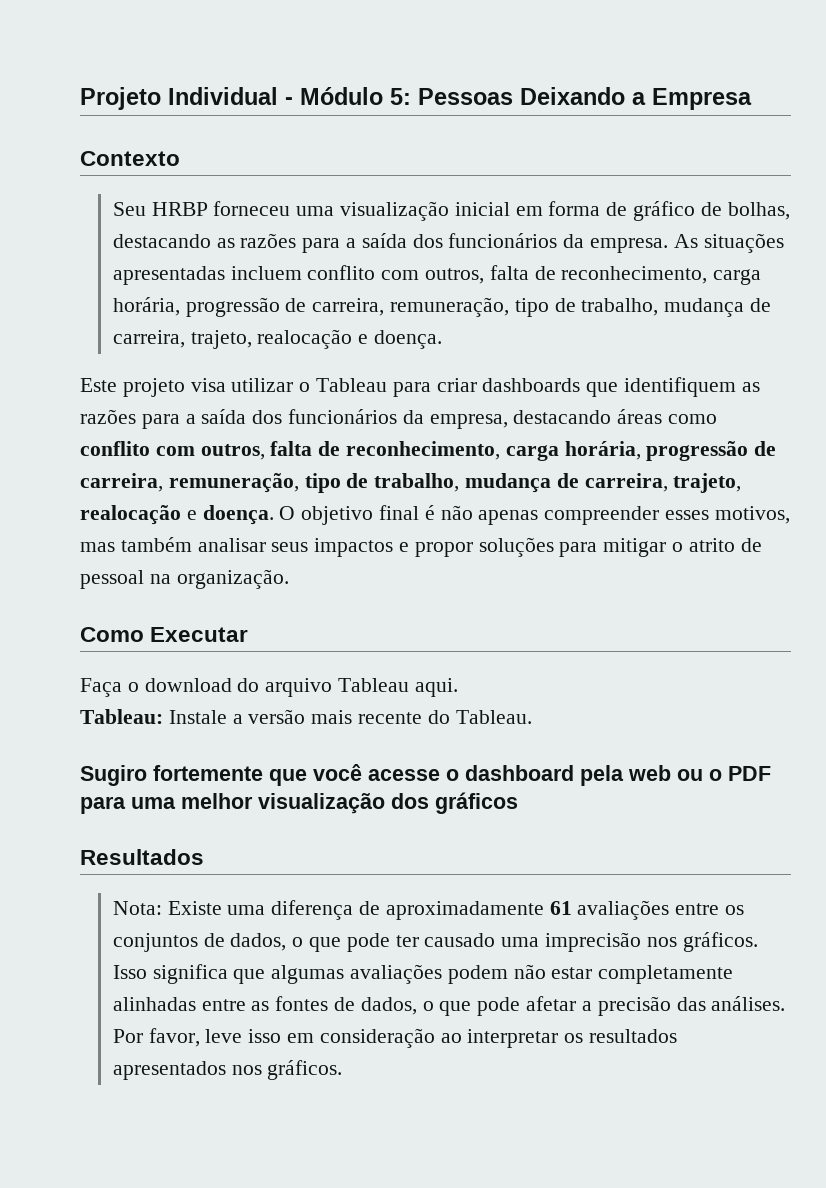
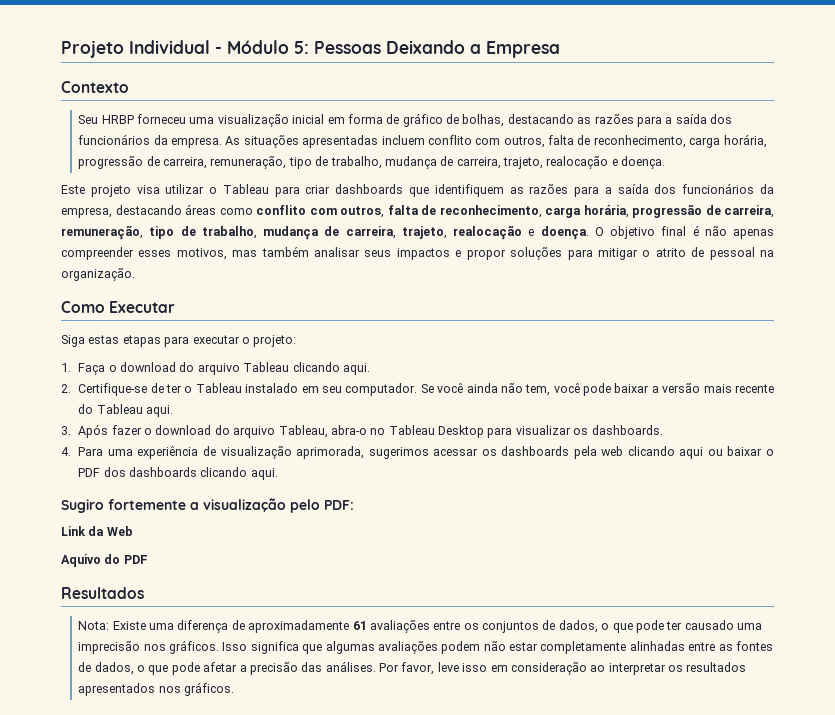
(249, 634) none -> [61,335,297,347] [61,363,71,372] Siga estas etapas para executar o projeto: // 1.
[414,678,458,697] [80,709,227,724] aqui. // Tableau: Instale -> [292,362,370,375] [61,383,650,396] clicando aqui. // 2. Certifique-se de ter o Tableau instalado em seu computador. Se você ainda não tem, você pode baixar
[455,710,532,724] [80,764,771,786] [80,792,518,814] Tableau. // Sugiro fortemente que você acesse o dashboard pela web ou o PDF para uma melhor visualização dos gráficos -> [96,404,174,417] [61,424,663,438] [61,446,775,459] [78,467,278,480] [61,498,354,513] [61,526,133,536] [61,554,148,567] Tableau aqui. // 3. Após fazer o download do arquivo Tableau, abra-o no Tableau Desktop para visualizar os dashboards. // 4. Para uma experiência de visualização aprimorada, sugerimos acessar os dashboards pela web clicando aqui ou baixar o PDF dos dashboards clicando aqui. // Sugiro fortemente a visualização pelo PDF: // Link da Web // Aquivo do PDF

